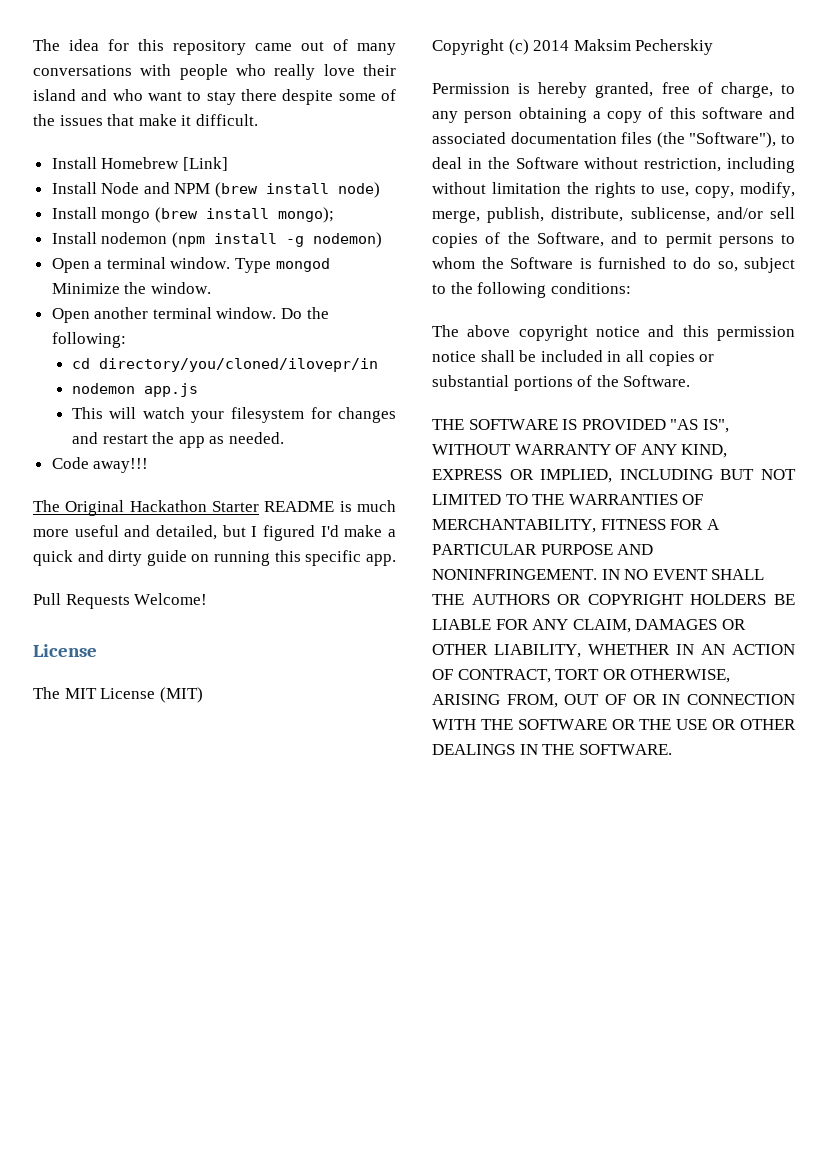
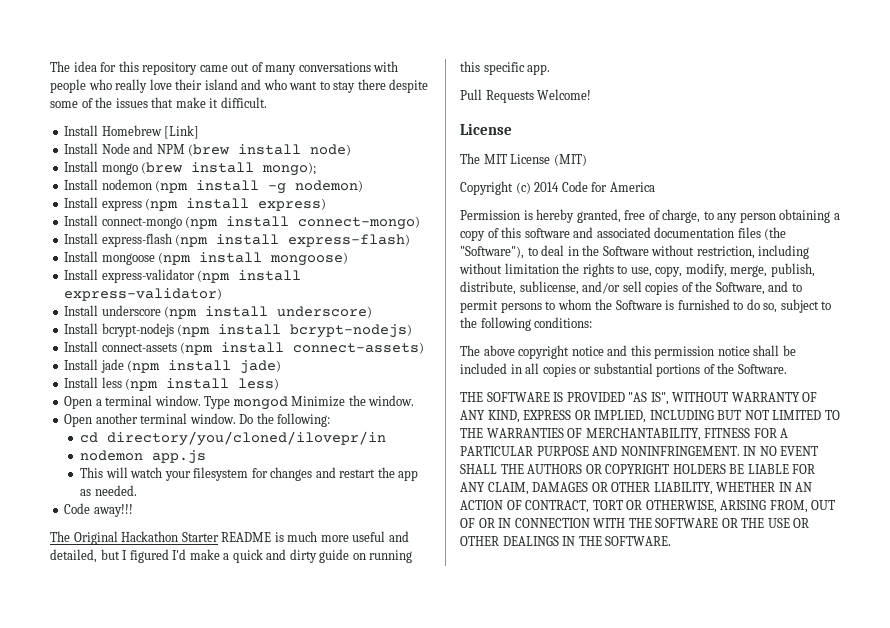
(382, 240) none -> [64,197,327,211] [64,215,421,230] [64,233,411,247] [64,251,349,266] [64,269,302,283] [64,288,223,301] [64,305,373,319] [64,323,413,338] [64,341,425,355] [64,359,282,374] [64,377,280,391] // Install express (npm install express) // Install connect-mongo (npm install connect-mongo) // Install express-flash (npm install express-flash) // Install mongoose (npm install mongoose) // Install express-validator (npm install express-validator) // Install underscore (npm install underscore) // Install bcrypt-nodejs (npm install bcrypt-nodejs) // Install connect-assets (npm install connect-assets) // Install jade (npm install jade) // Install less (npm install less)
[573,39,714,55] Maksim Pecherskiy -> [561,181,655,192] Code for America

